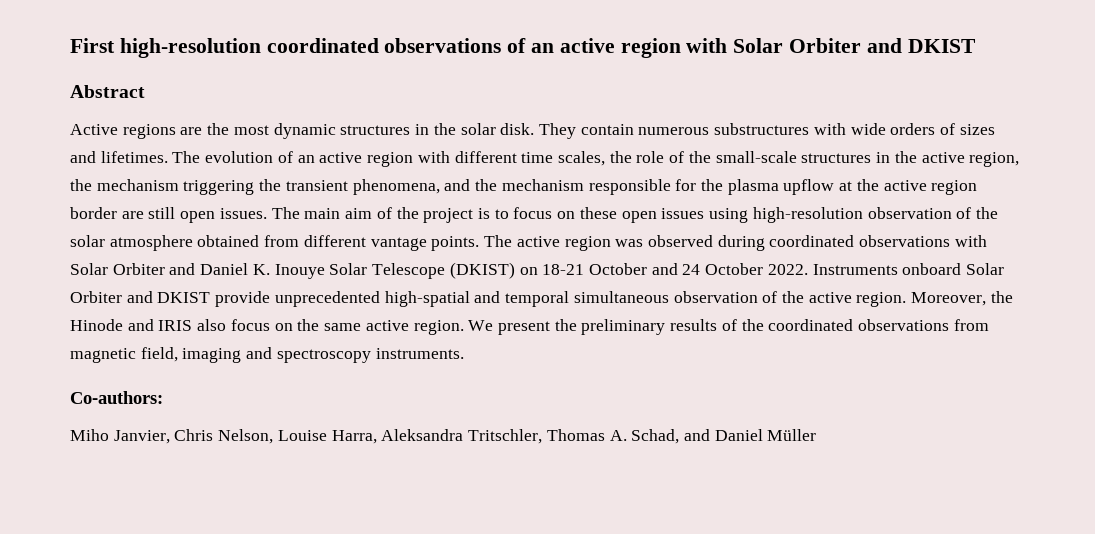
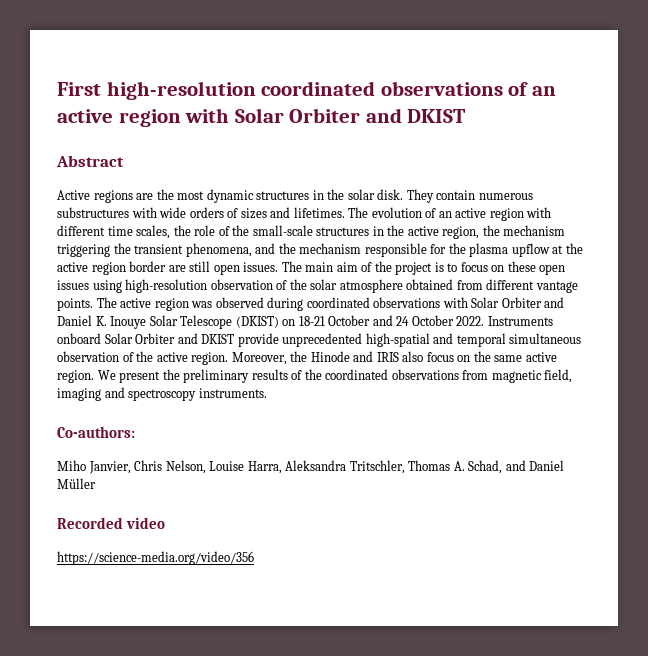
(817, 435) none -> [57,517,165,529] [57,551,254,565] // Recorded video // https://science-media.org/video/356

